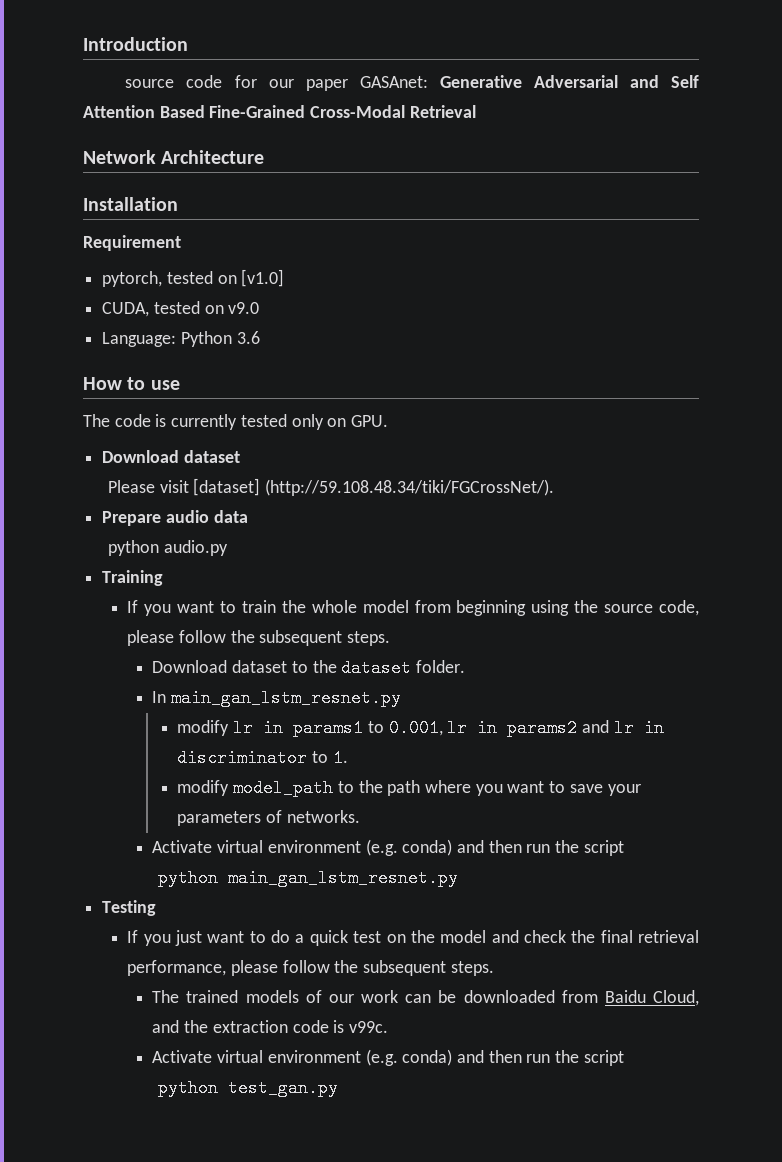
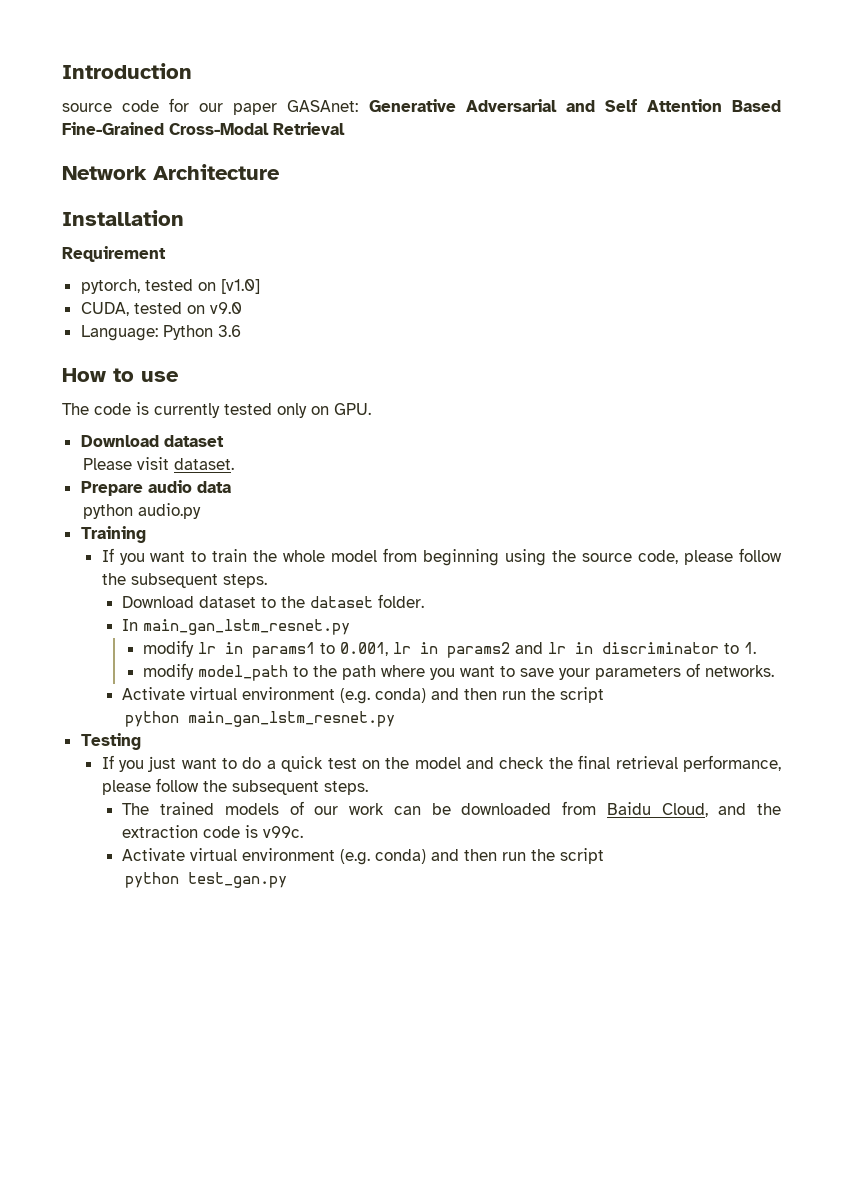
[193,478,555,496] [dataset] (http://59.108.48.34/tiki/FGCrossNet/). -> [173,458,234,470] dataset.

